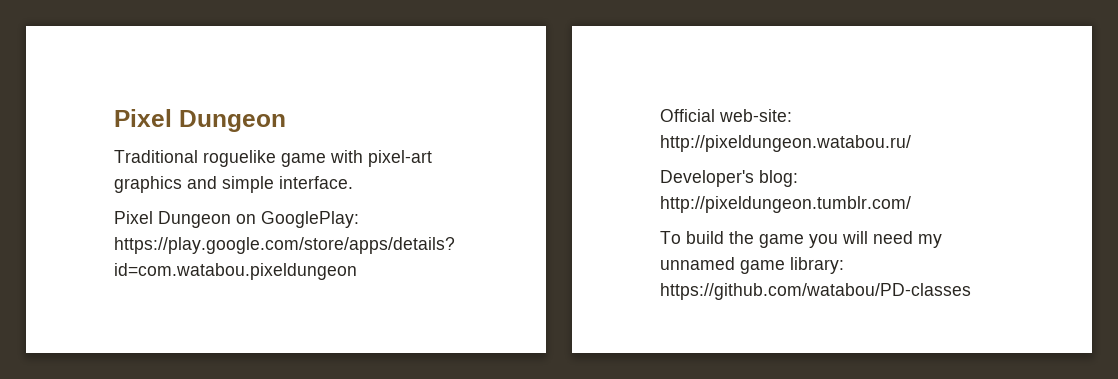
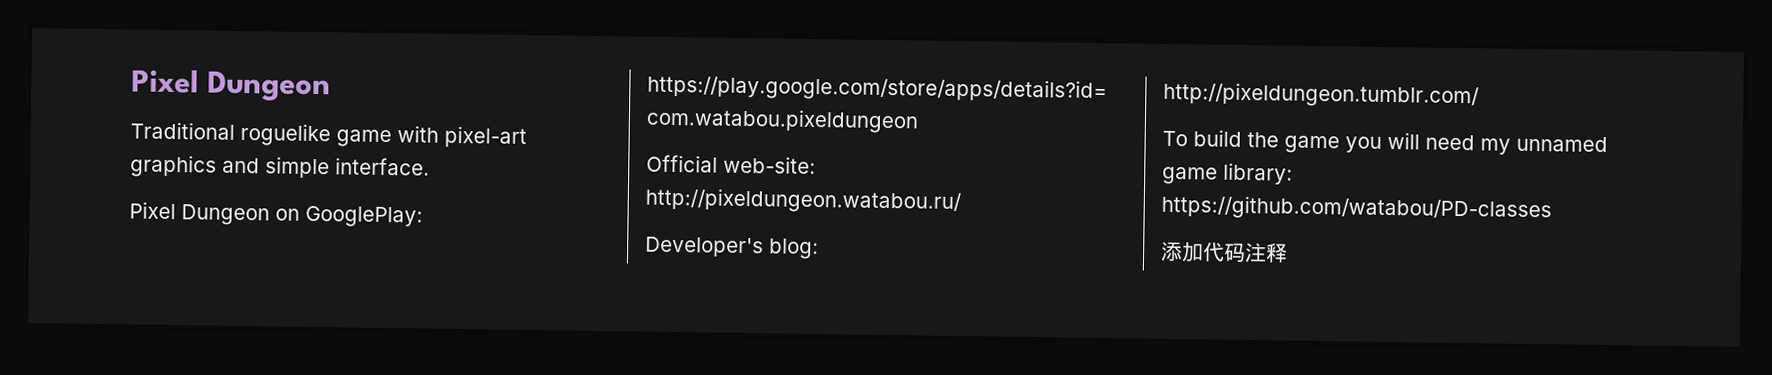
(971, 291) none -> [1161,241,1288,263] // 添加代码注释

